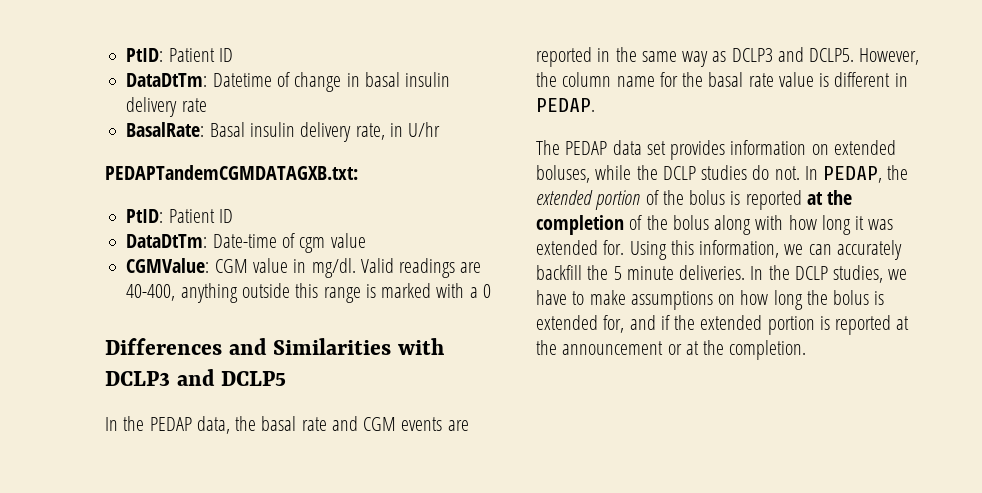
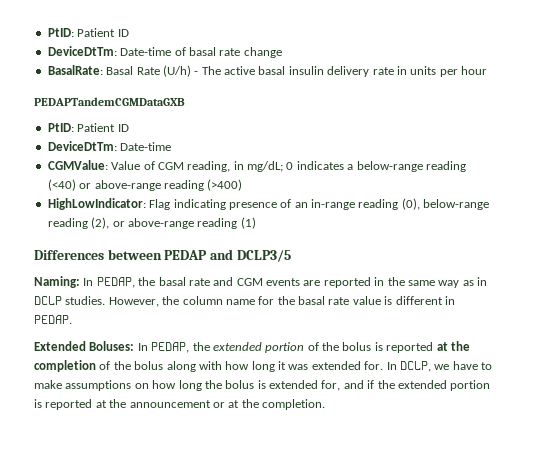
[126,48,233,62] [126,72,451,92] [126,97,207,117] [126,122,441,142] [105,165,358,180] [126,209,233,223] [126,233,366,253] [126,258,482,278] [126,283,491,303] [105,338,444,355] [105,369,287,386] [105,416,230,434] PtID: Patient ID // DataDtTm: Datetime of change in basal insulin delivery rate // BasalRate: Basal insulin delivery rate, in U/hr // PEDAPTandemCGMDATAGXB.txt: // PtID: Patient ID // DataDtTm: Date-time of cgm value // CGMValue: CGM value in mg/dl. Valid readings are 40-400, anything outside this range is marked with a 0 // Differences and Similarities with DCLP3 and DCLP5 // In the PEDAP data, -> [47,28,129,37] [47,46,282,58] [47,65,487,77] [34,97,185,106] [47,123,129,132] [47,141,172,151] [47,160,466,172] [47,179,243,191] [47,198,490,210] [47,217,256,229] [34,249,291,262] [34,276,135,288] PtID: Patient ID // DeviceDtTm: Date-time of basal rate change // BasalRate: Basal Rate (U/h) - The active basal insulin delivery rate in units per hour // PEDAPTandemCGMDataGXB // PtID: Patient ID // DeviceDtTm: Date-time // CGMValue: Value of CGM reading, in mg/dL; 0 indicates a below-range reading (<40) or above-range reading (>400) // HighLowIndicator: Flag indicating presence of an in-range reading (0), below-range reading (2), or above-range reading (1) // Differences between PEDAP and DCLP3/5 // Naming: In PEDAP,
[731,47,855,62] DCLP3 and DCLP5. -> [477,277,487,286] [34,296,106,305] in DCLP studies.
[536,140,896,160] [536,165,800,183] The PEDAP data set provides information on extended boluses, while the DCLP studies do not. -> [34,341,135,351] Extended Boluses:
[629,240,902,260] [536,265,884,283] Using this information, we can accurately backfill the 5 minute deliveries. In the DCLP studies, -> [386,361,431,372] In DCLP,

